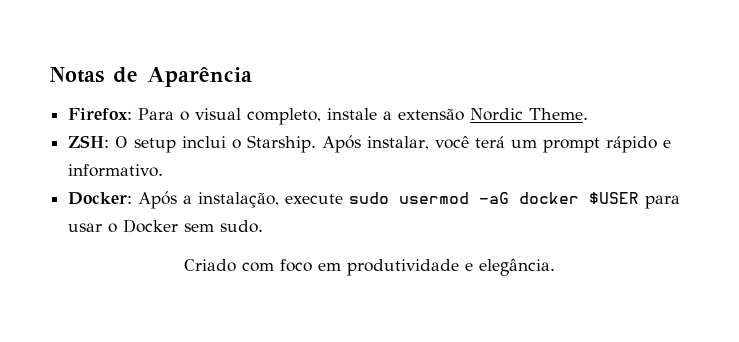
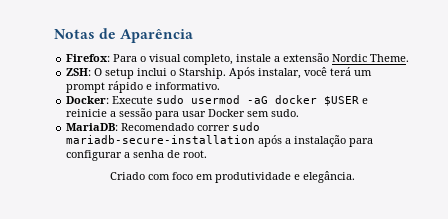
[138,191,344,209] Após a instalação, execute -> [112,96,154,104] Execute
(640, 198) none -> [362,98,369,104] [66,108,153,117] e reinicie a sessão
[108,223,118,233] o -> (207, 114) none
(264, 226) none -> [66,122,261,131] [66,135,374,147] [66,150,208,161] // MariaDB: Recomendado correr sudo mariadb-secure-installation após a instalação para configurar a senha de root.

